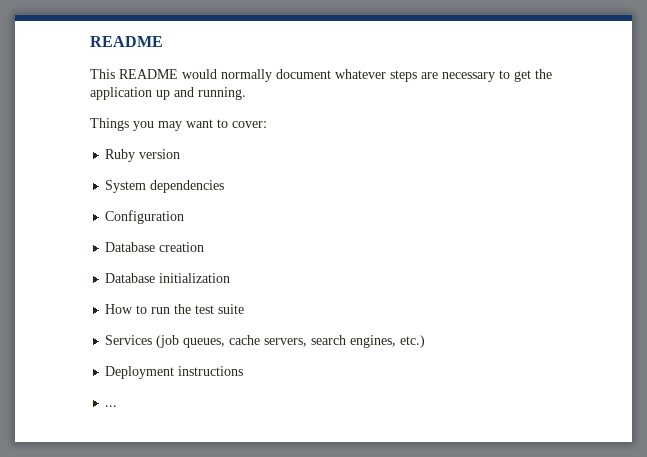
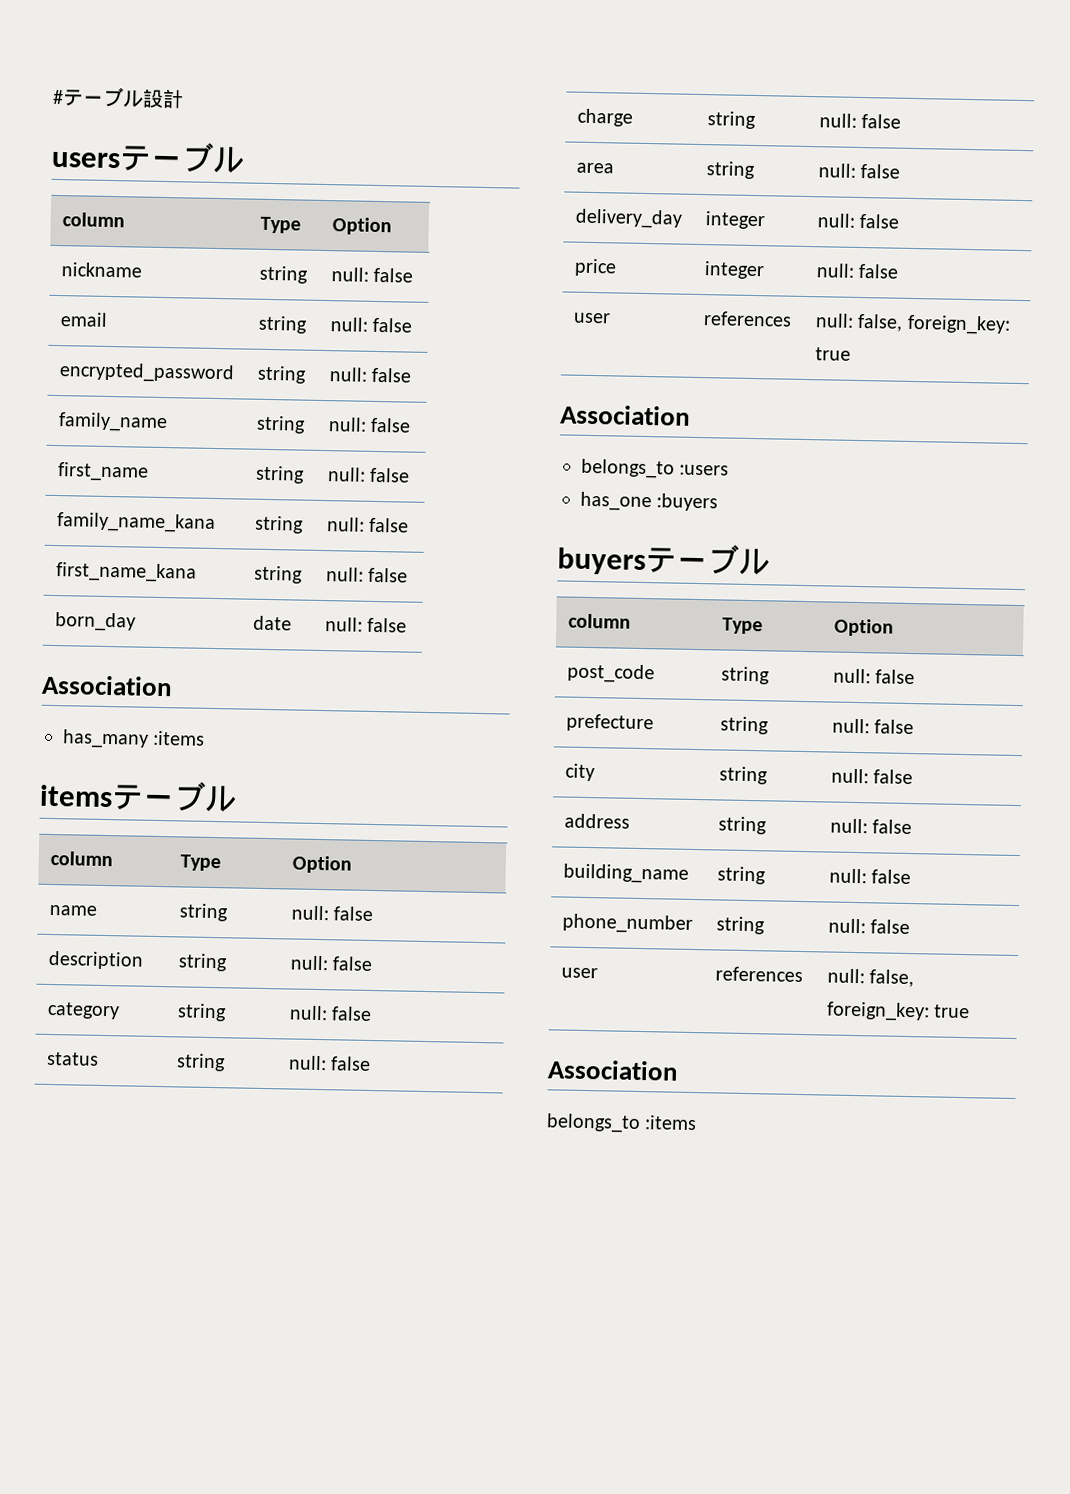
[90,36,163,47] [90,69,552,82] [90,87,246,100] [90,118,267,131] [105,149,181,162] [105,180,225,193] [105,210,185,224] [105,242,205,252] [105,273,231,283] [105,304,245,314] [105,335,426,348] [105,366,244,379] [105,405,118,407] README // This README would normally document whatever steps are necessary to get the application up and running. // Things you may want to cover: // Ruby version // System dependencies // Configuration // Database creation // Database initialization // How to run the test suite // Services (job queues, cache servers, search engines, etc.) // Deployment instructions // ... -> [52,86,184,109] [51,142,245,174] [61,212,125,228] [259,216,301,234] [331,217,392,236] [60,262,142,278] [258,265,308,284] [330,267,414,283] [59,312,108,327] [257,315,307,334] [329,317,413,333] [58,362,235,384] [256,365,307,384] [328,367,413,383] [57,412,168,433] [255,415,306,434] [327,417,412,433] [56,462,149,482] [254,465,305,484] [326,467,411,483] [55,512,216,533] [253,515,304,534] [325,517,410,533] [55,562,197,583] [253,565,303,584] [325,567,409,583] [54,612,136,632] [252,615,292,631] [324,617,408,633] [41,674,172,697] [62,729,206,749] [39,781,237,813] [49,850,113,867] [179,854,221,872] [291,855,352,874] [48,904,97,916] [178,903,229,922] [290,905,374,922] [47,950,144,970] [177,953,228,972] [289,955,374,972] [46,1001,120,1020] [176,1003,227,1022] [288,1005,373,1022] [45,1051,99,1066] [175,1053,226,1072] [287,1055,372,1071] [576,108,633,127] [706,111,756,130] [818,113,902,129] [575,162,614,174] [705,161,755,180] [817,163,901,179] [574,208,683,229] [704,211,766,230] [816,213,901,229] [573,258,617,277] [703,261,765,280] [815,263,900,279] [572,312,611,324] [702,311,792,327] [814,313,1011,335] [814,347,851,361] [560,404,690,426] [581,458,730,479] [580,491,719,512] [557,544,770,576] [567,613,631,629] [721,617,763,635] [833,618,894,637] [566,663,655,684] [720,666,770,685] [832,668,916,685] [565,713,654,733] [719,716,769,735] [831,718,915,735] [564,763,595,782] [718,766,768,785] [830,768,914,785] [563,813,630,829] [717,816,767,835] [829,818,913,835] [562,863,689,884] [716,866,766,885] [828,868,912,885] [561,913,693,934] [715,916,765,935] [827,918,911,935] [560,967,598,979] [714,966,803,983] [826,968,915,988] [825,1001,971,1022] [547,1059,678,1081] [546,1113,698,1134] #テーブル設計 // usersテーブル // column | Type | Option // nickname | string | null: false // email | string | null: false // encrypted_password | string | null: false // family_name | string | null: false // first_name | string | null: false // family_name_kana | string | null: false // first_name_kana | string | null: false // born_day | date | null: false // Association // has_many :items // itemsテーブル // column | Type | Option // name | string | null: false // description | string | null: false // category | string | null: false // status | string | null: false // charge | string | null: false // area | string | null: false // delivery_day | integer | null: false // price | integer | null: false // user | references | null: false, foreign_key: true // Association // belongs_to :users // has_one :buyers // buyersテーブル // column | Type | Option // post_code | string | null: false // prefecture | string | null: false // city | string | null: false // address | string | null: false // building_name | string | null: false // phone_number | string | null: false // user | references | null: false, foreign_key: true // Association // belongs_to :items

